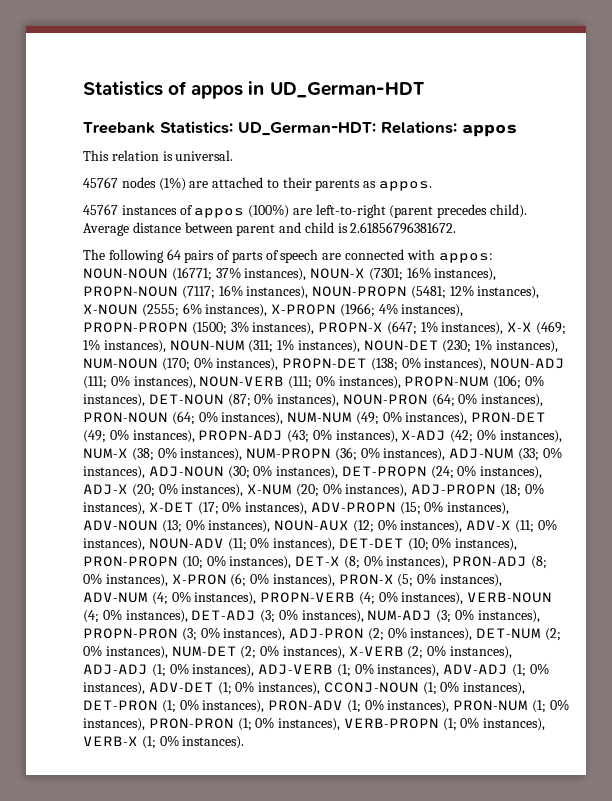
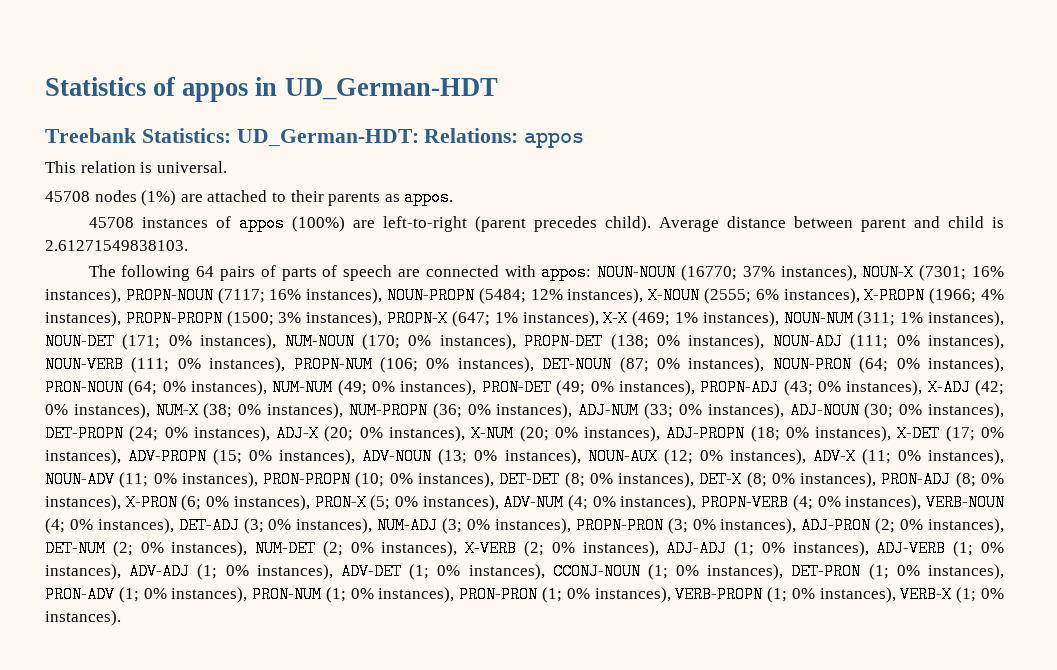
[83,177,118,188] 45767 -> [45,191,90,202] 45708
[83,204,118,215] 45767 -> [88,217,134,228] 45708
[350,222,457,234] 2.61856796381672. -> [45,240,188,251] 2.61271549838103.
[171,267,212,281] (16771; -> [680,265,737,281] (16770;
[410,286,446,299] (5481; -> [478,288,526,304] (5484;
[442,339,493,353] (230; 1% -> [122,334,192,350] (171; 0%
[338,537,518,551] [83,556,203,569] DET-DET (10; 0% instances), PRON-PROPN (10; -> [263,471,585,488] PRON-PROPN (10; 0% instances), DET-DET (8;

